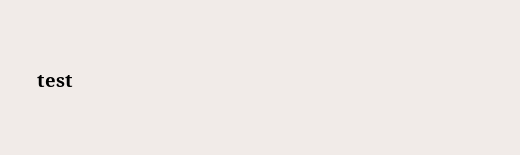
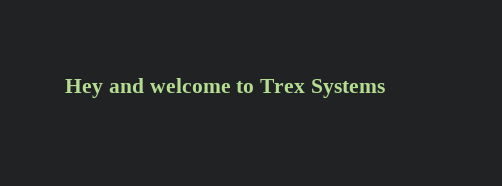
[37,75,73,87] test -> [65,78,386,98] Hey and welcome to Trex Systems

